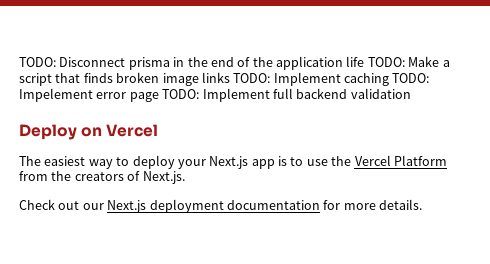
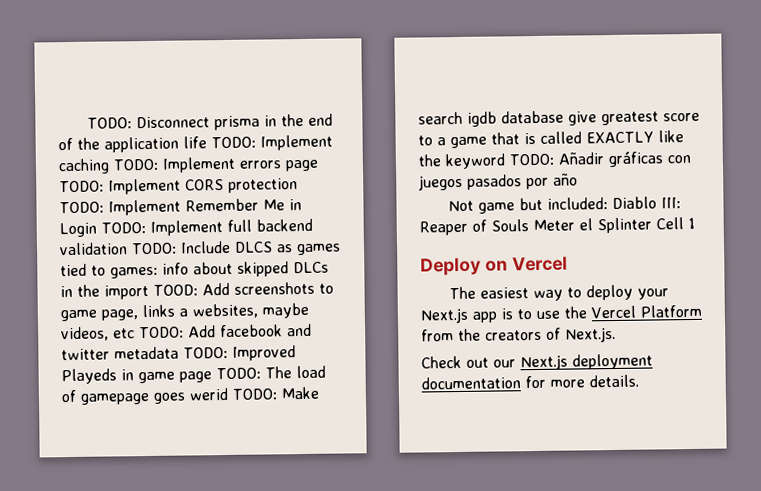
[408,56,450,67] [19,72,271,86] Make a script that finds broken image links TODO: -> (256, 142) none
[19,88,127,102] Impelement error -> [162,156,281,173] Implement errors
[272,88,411,99] full backend validation -> [185,178,298,193] [59,198,302,216] [59,218,313,238] [59,240,341,256] [60,261,329,279] [60,281,334,300] [60,302,309,322] [61,323,312,342] [61,345,296,361] [61,365,326,385] [61,386,319,405] [418,110,700,127] [418,130,684,149] [418,151,691,170] [418,173,578,191] [448,196,682,214] [419,217,695,236] CORS protection TODO: Implement Remember Me in Login TODO: Implement full backend validation TODO: Include DLCS as games tied to games: info about skipped DLCs in the import TOOD: Add screenshots to game page, links a websites, maybe videos, etc TODO: Add facebook and twitter metadata TODO: Improved Playeds in game page TODO: The load of gamepage goes werid TODO: Make search igdb database give greatest score to a game that is called EXACTLY like the keyword TODO: Añadir gráficas con juegos pasados por año // Not game but included: Diablo III: Reaper of Souls Meter el Splinter Cell 1

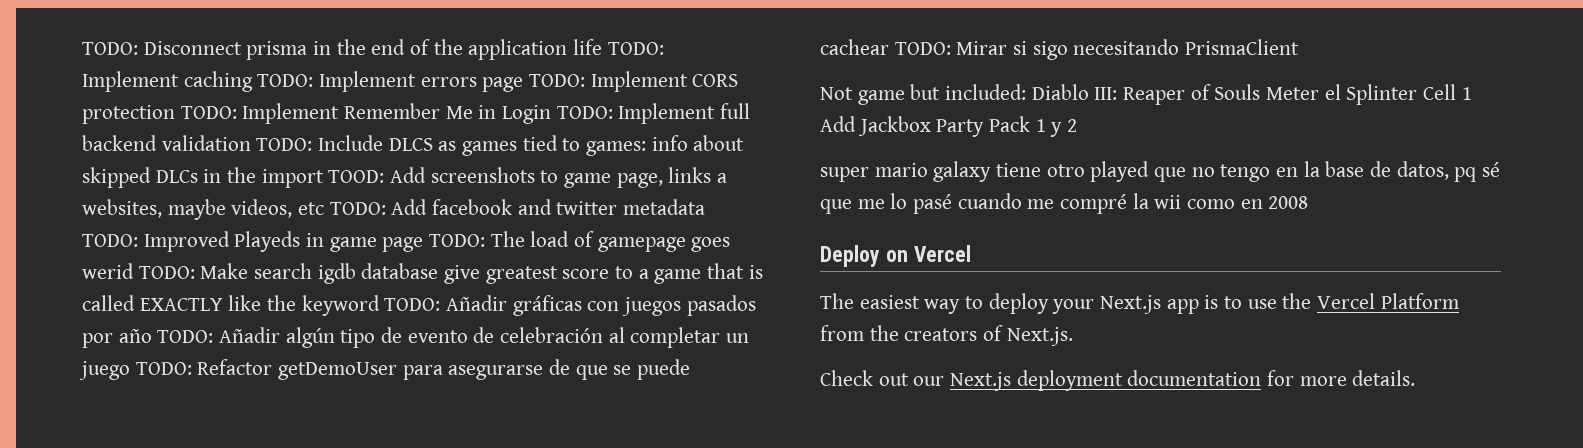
(578, 179) none -> [157,327,750,348] [79,359,691,380] [820,39,1300,60] TODO: Añadir algún tipo de evento de celebración al completar un juego TODO: Refactor getDemoUser para asegurarse de que se puede cachear TODO: Mirar si sigo necesitando PrismaClient
(695, 223) none -> [820,116,1078,137] [820,161,1501,182] [820,193,1309,214] Add Jackbox Party Pack 1 y 2 // super mario galaxy tiene otro played que no tengo en la base de datos, pq sé que me lo pasé cuando me compré la wii como en 2008

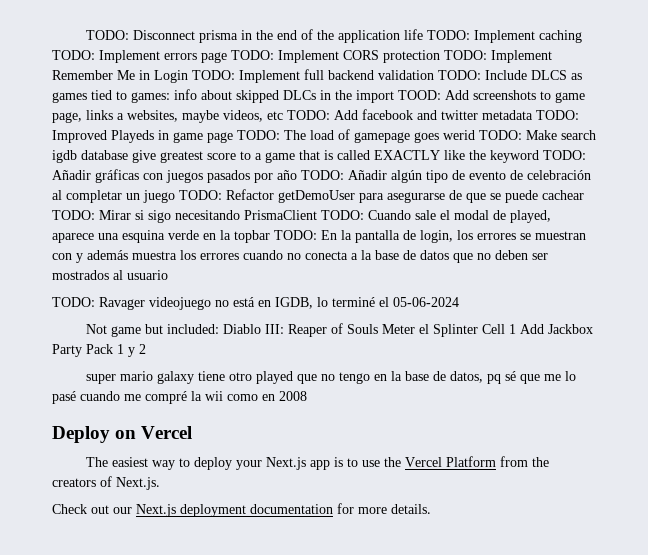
(1300, 47) none -> [321,210,551,223] [52,230,586,243] [52,250,548,263] [52,270,168,280] [52,297,459,310] TODO: Cuando sale el modal de played, aparece una esquina verde en la topbar TODO: En la pantalla de login, los errores se muestran con y además muestra los errores cuando no conecta a la base de datos que no deben ser mostrados al usuario // TODO: Ravager videojuego no está en IGDB, lo terminé el 05-06-2024

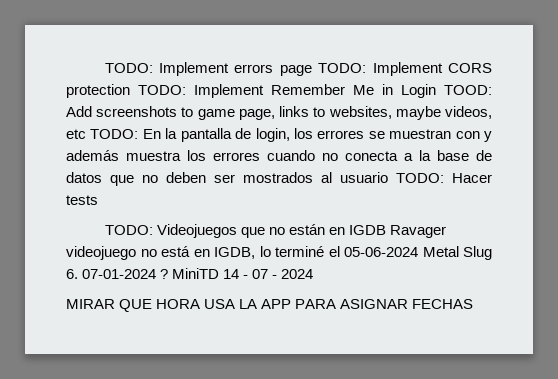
[85,29,582,43] [52,50,95,60] TODO: Disconnect prisma in the end of the application life TODO: Implement caching TODO: -> [104,63,153,73] TODO:
[192,69,582,83] [52,89,394,103] TODO: Implement full backend validation TODO: Include DLCS as games tied to games: info about skipped DLCs in the import -> (436, 91) none
[117,113,124,120] a -> [313,107,326,117] to
[334,109,579,120] [52,129,596,143] [52,150,586,163] [52,169,591,183] [52,189,584,203] [52,210,551,223] [52,230,317,243] Add facebook and twitter metadata TODO: Improved Playeds in game page TODO: The load of gamepage goes werid TODO: Make search igdb database give greatest score to a game that is called EXACTLY like the keyword TODO: Añadir gráficas con juegos pasados por año TODO: Añadir algún tipo de evento de celebración al completar un juego TODO: Refactor getDemoUser para asegurarse de que se puede cachear TODO: Mirar si sigo necesitando PrismaClient TODO: Cuando sale el modal de played, aparece una esquina verde en la topbar TODO: -> (139, 134) none
[52,297,95,307] // TODO: -> [396,173,492,183] [66,195,98,205] [104,224,386,238] TODO: Hacer tests // TODO: Videojuegos que no están en IGDB
[85,323,593,337] [52,344,146,357] [85,371,576,384] [52,391,307,404] [52,426,193,443] [85,456,549,470] [52,476,160,490] [52,503,431,517] // Not game but included: Diablo III: Reaper of Souls Meter el Splinter Cell 1 Add Jackbox Party Pack 1 y 2 // super mario galaxy tiene otro played que no tengo en la base de datos, pq sé que me lo pasé cuando me compré la wii como en 2008 // Deploy on Vercel // The easiest way to deploy your Next.js app is to use the Vercel Platform from the creators of Next.js. // Check out our Next.js deployment documentation for more details. -> [422,246,492,260] [66,268,314,279] [66,299,474,312] Metal Slug 6. 07-01-2024 ? MiniTD 14 - 07 - 2024 // MIRAR QUE HORA USA LA APP PARA ASIGNAR FECHAS

